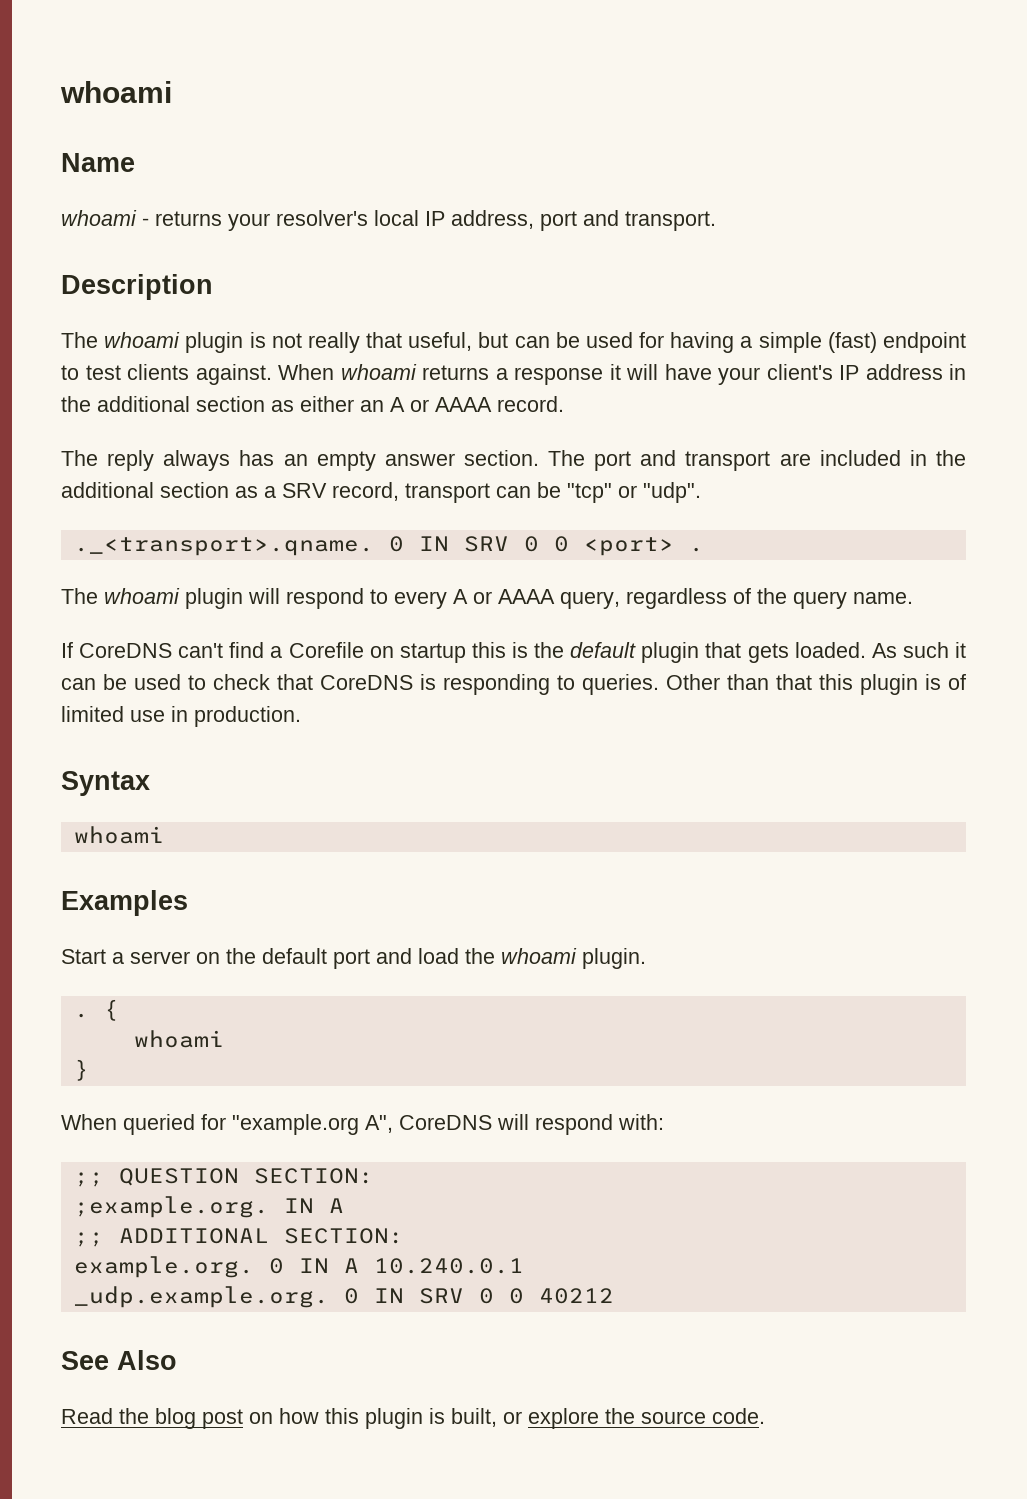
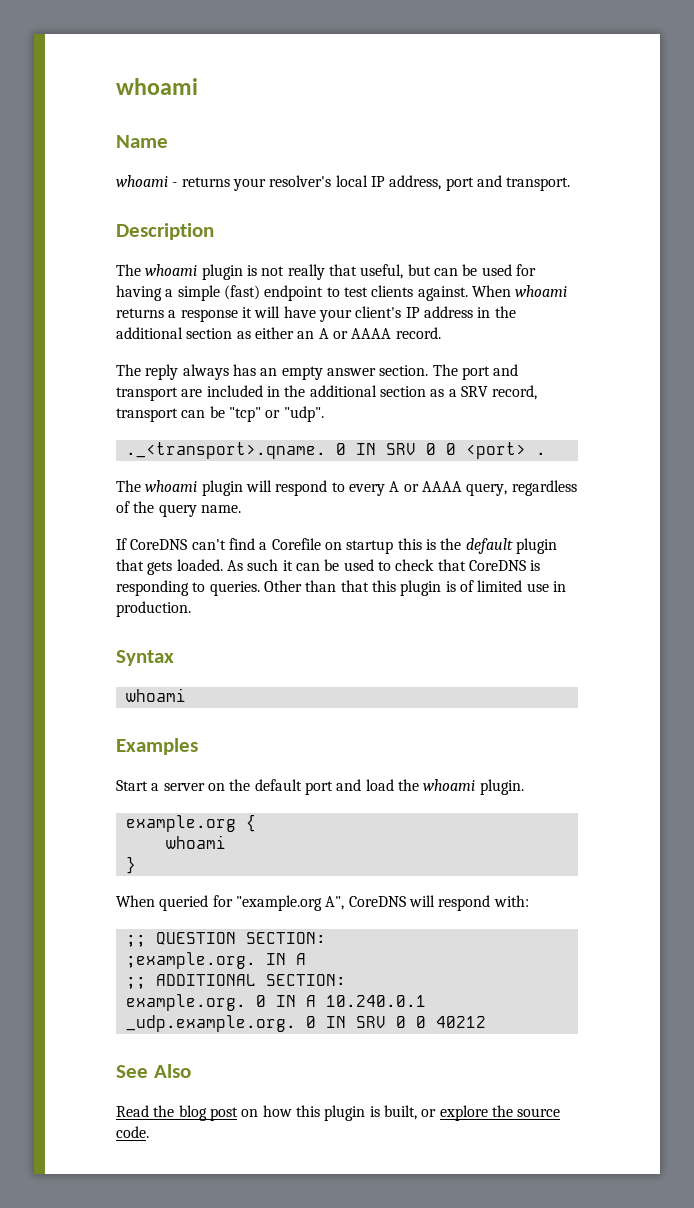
[73,1013,89,1018] . -> [125,815,236,832] example.org

